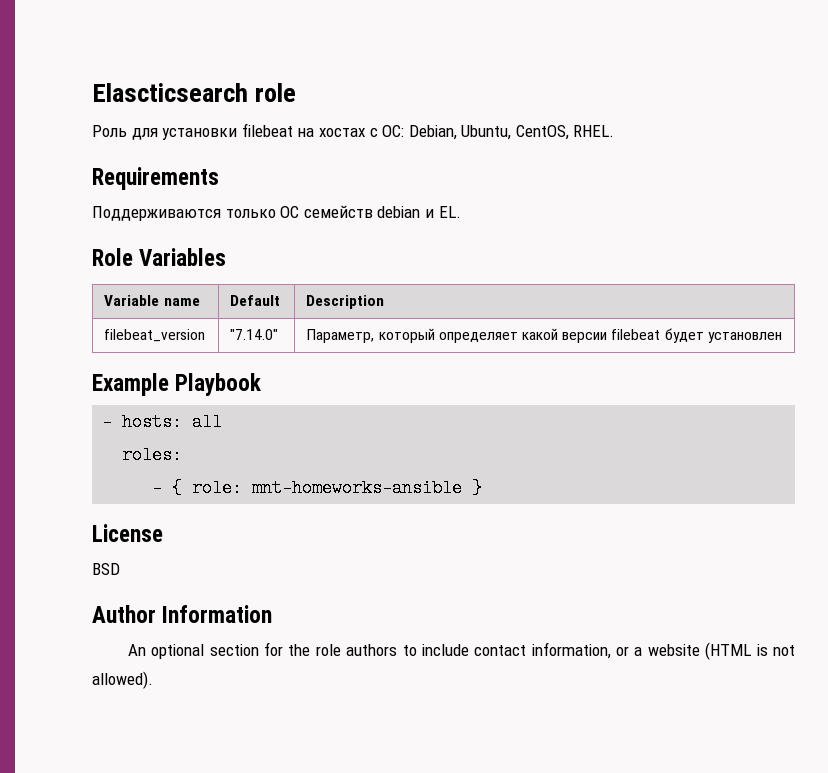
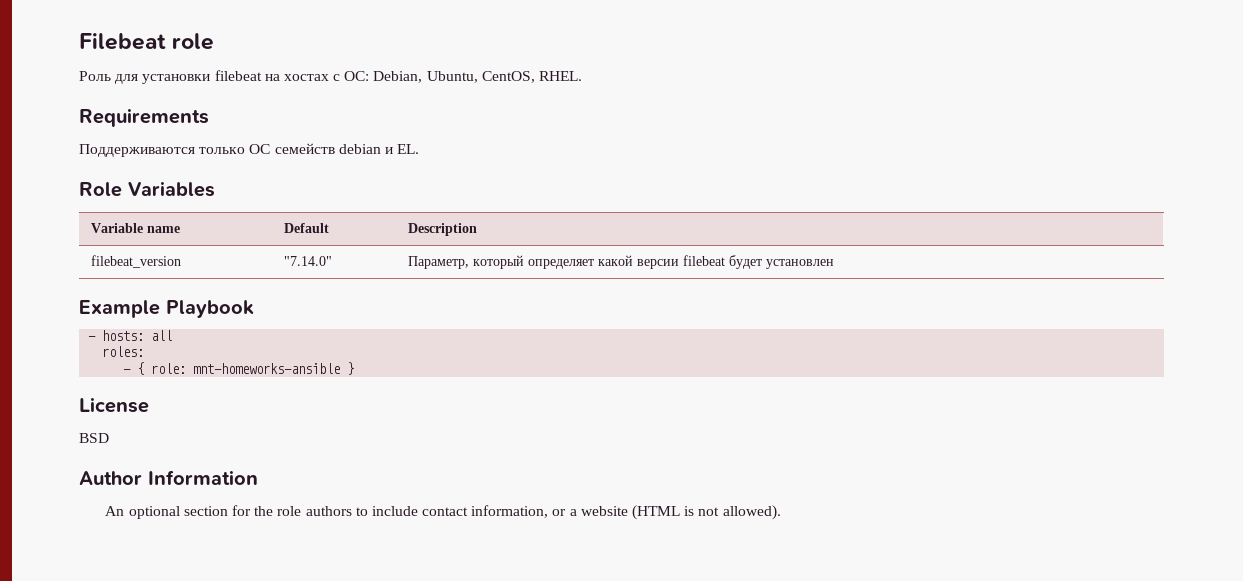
[92,83,248,102] Elascticsearch -> [79,33,166,50] Filebeat

